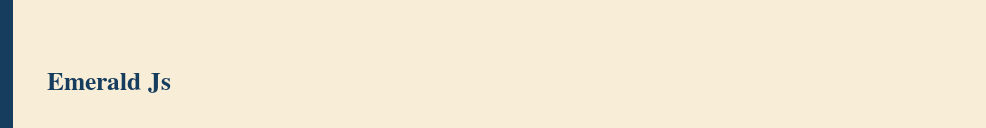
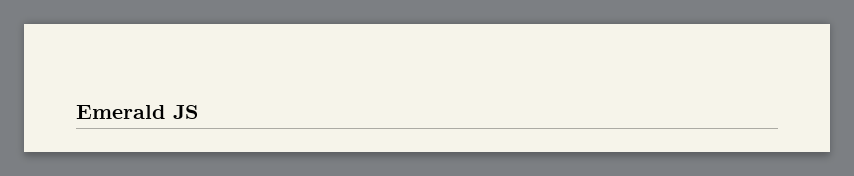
[147,73,171,93] Js -> [173,105,198,119] JS

